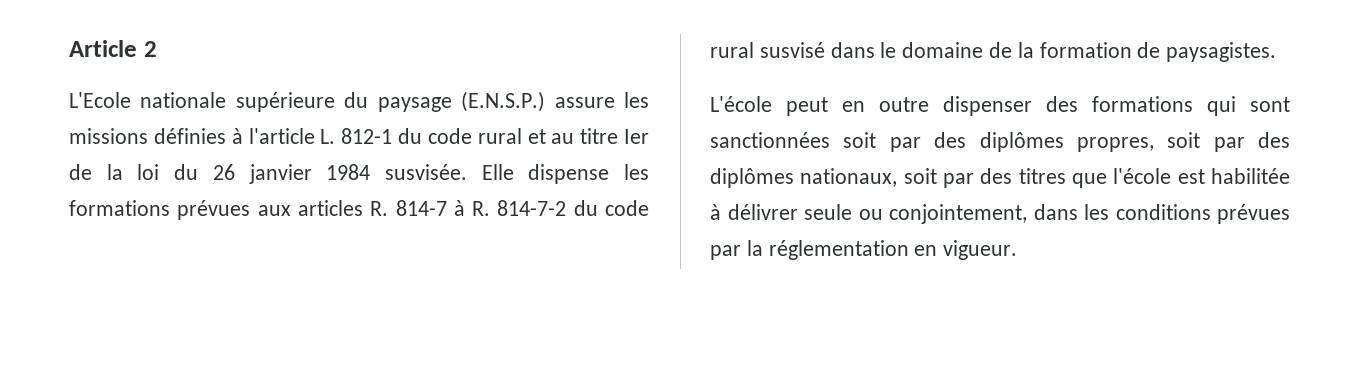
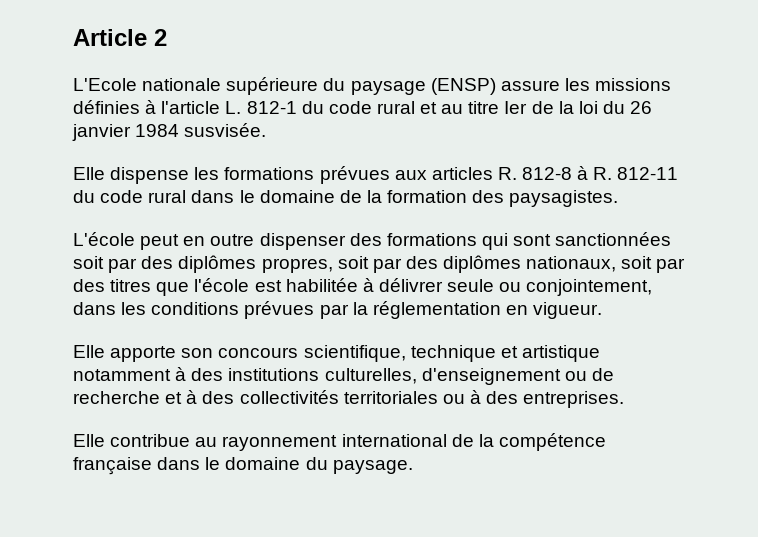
[461,91,546,112] (E.N.S.P.) -> [430,78,496,95] (ENSP)
(467, 172) none -> (267, 130) //
[395,200,447,216] 814-7 -> [522,167,573,180] 812-8
[497,200,649,216] [710,42,825,58] 814-7-2 du code rural susvisé -> [617,167,679,180] [73,190,187,203] 812-11 du code rural
[1137,42,1161,58] de -> [472,190,505,203] des
(1018, 250) none -> [73,345,600,362] [73,367,614,385] [73,390,625,408] [73,433,606,451] [73,457,413,475] // Elle apporte son concours scientifique, technique et artistique notamment à des institutions culturelles, d'enseignement ou de recherche et à des collectivités territoriales ou à des entreprises. // Elle contribue au rayonnement international de la compétence française dans le domaine du paysage.

